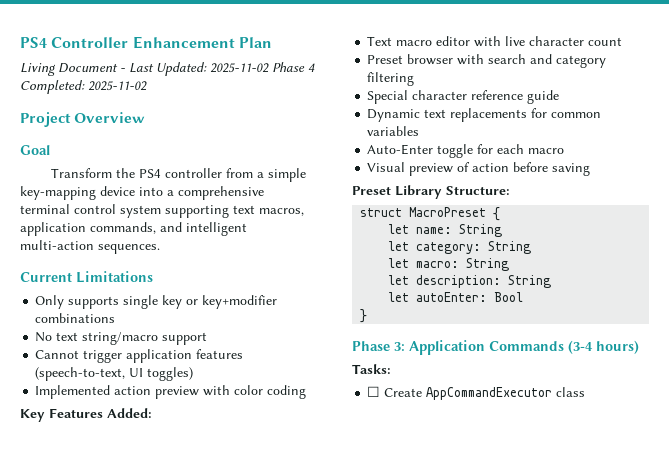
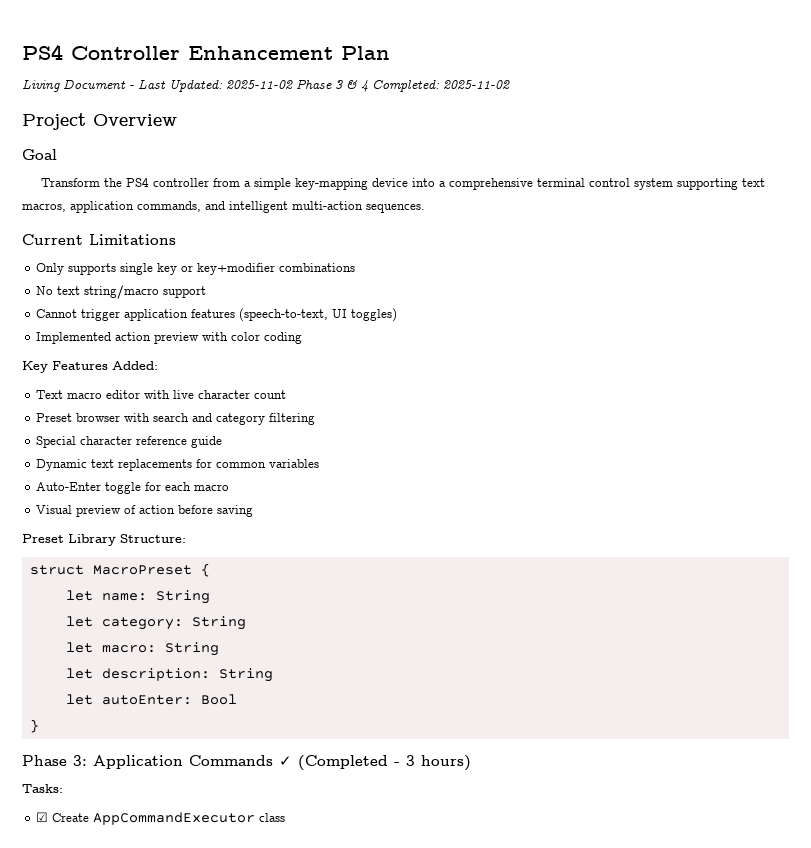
(305, 67) none -> [335,80,358,89] 3 &
[568,340,593,354] (3-4 -> [279,755,415,770] ✓ (Completed - 3
[367,386,381,397] ☐ -> [36,812,49,822] ☑

